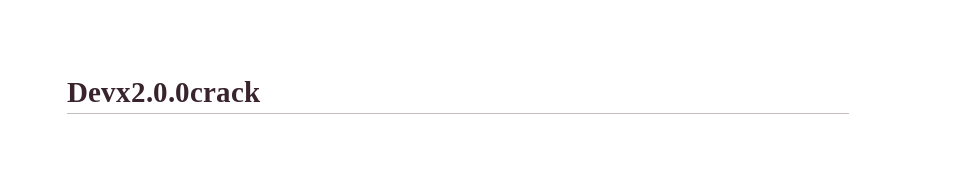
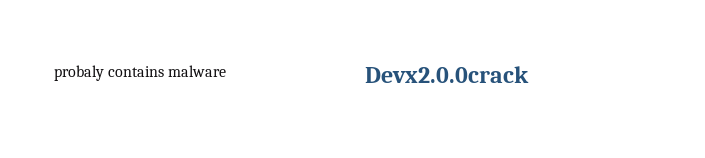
(67, 91) none -> [54,65,227,81] probaly contains malware //

